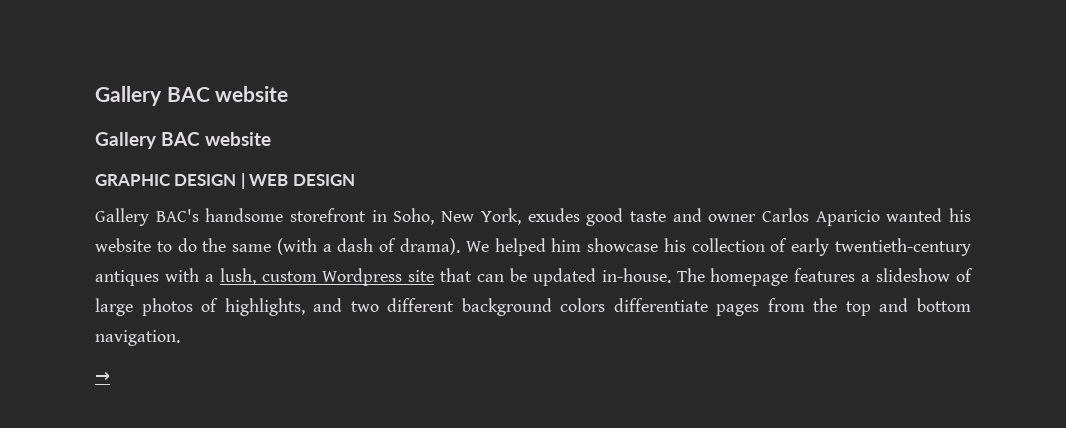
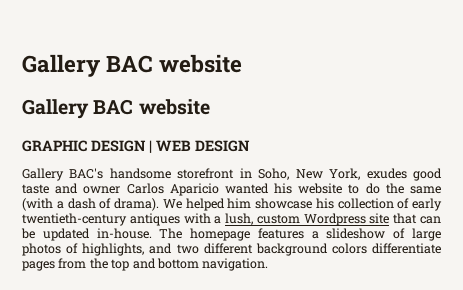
[95,372,110,382] // → -> (269, 264) none

